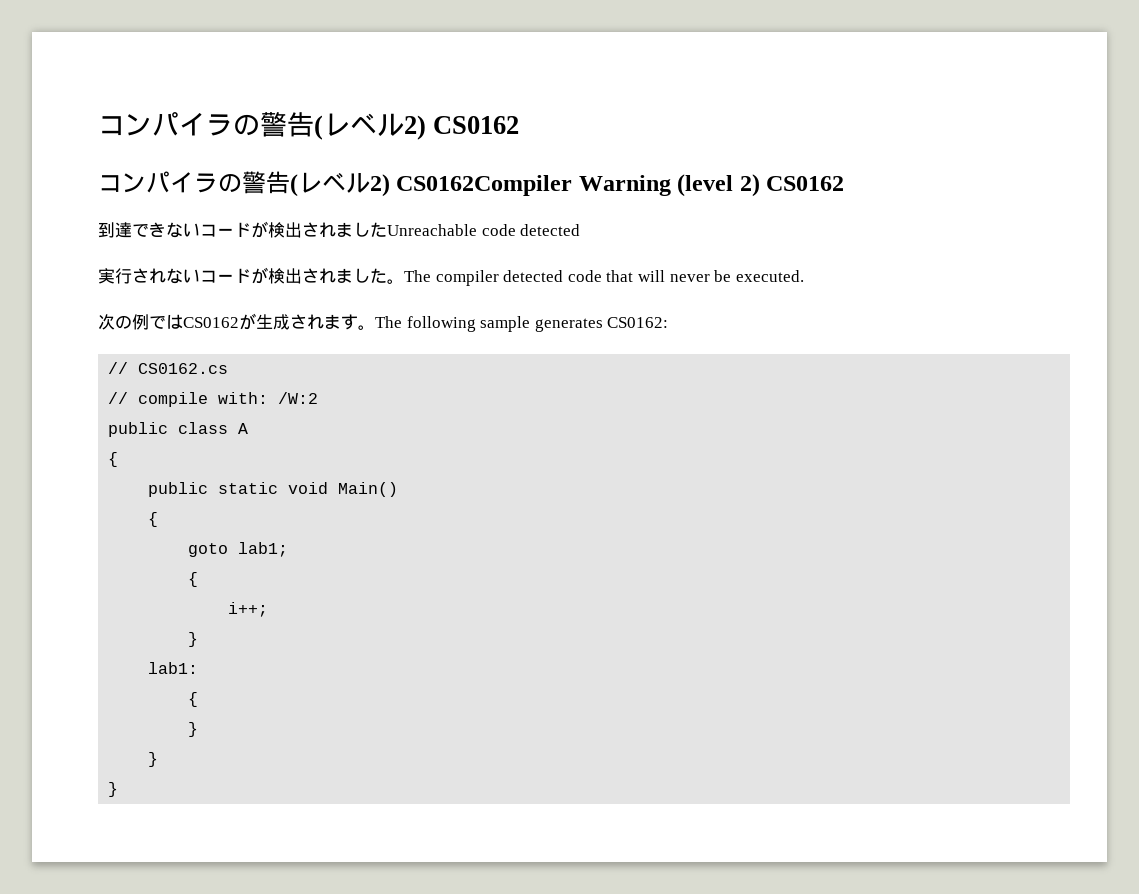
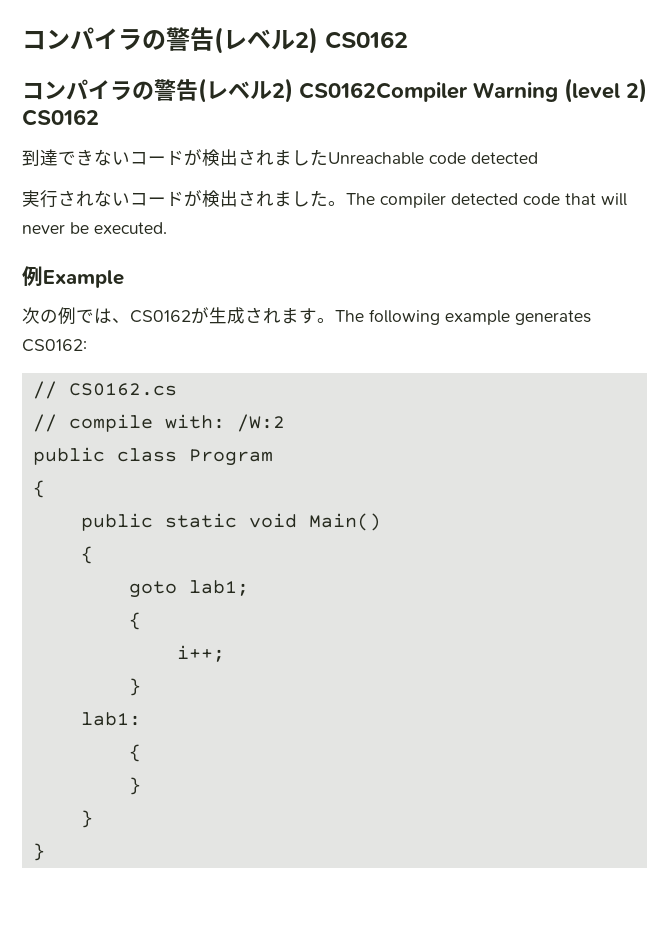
(804, 276) none -> [22,266,124,288] // 例Example
(183, 321) none -> [112,318,130,323] 、
[480,316,531,332] sample -> [445,310,510,325] example
[238,423,249,434] A -> [188,449,273,466] Program

